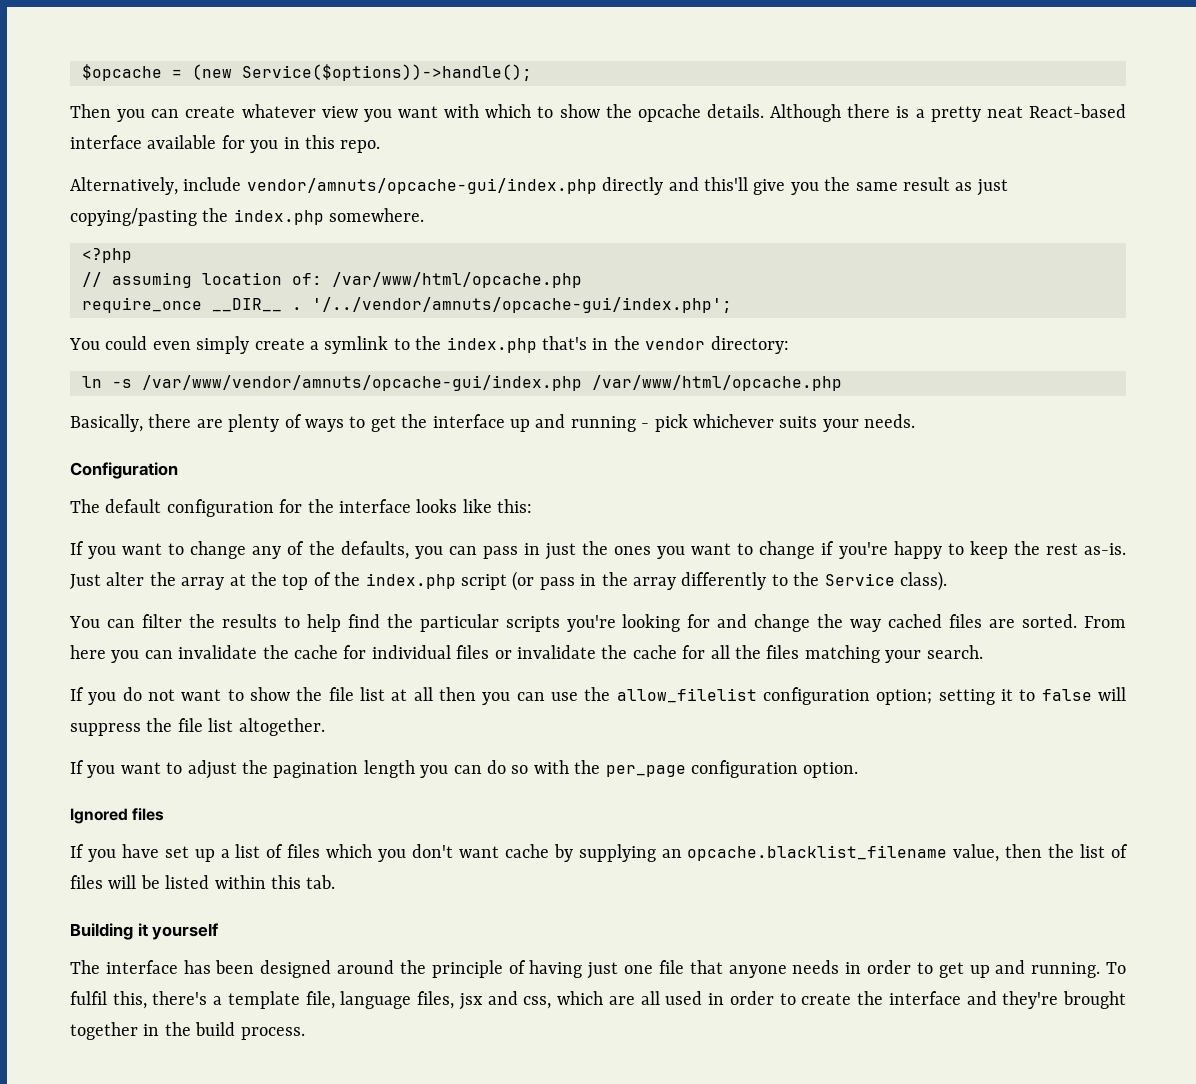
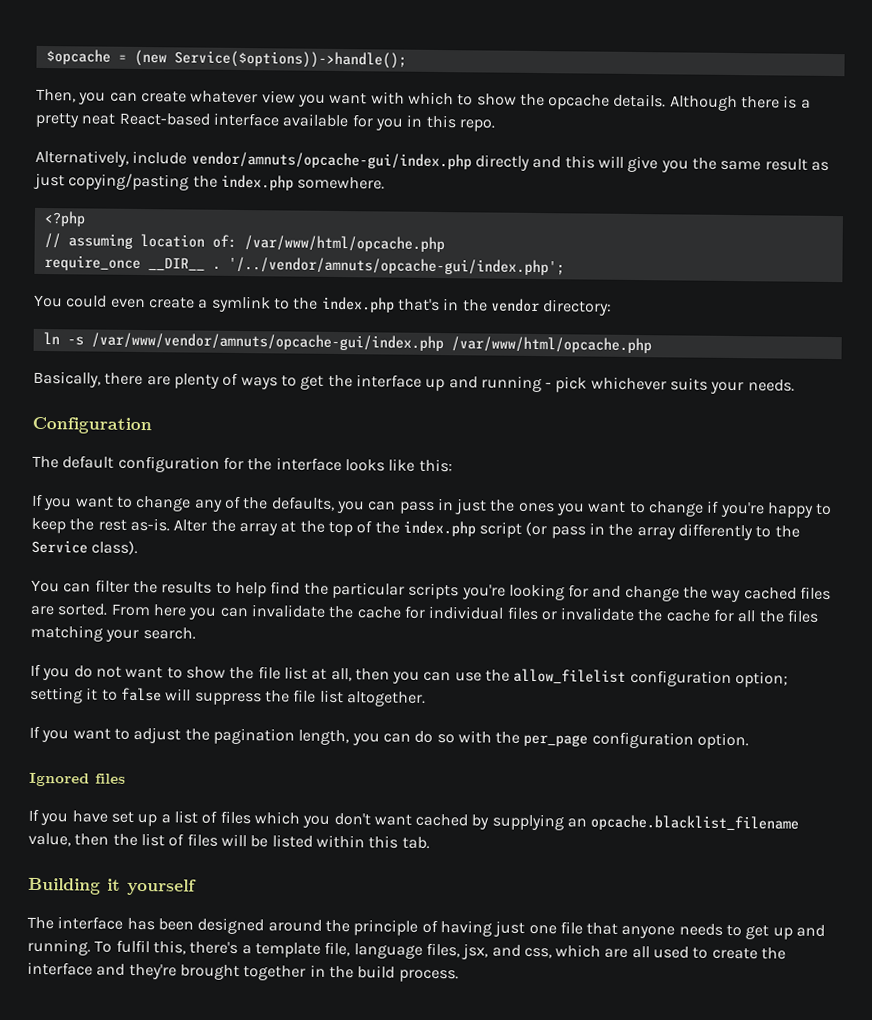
[70,104,111,118] Then -> [36,88,76,103] Then,
[703,177,748,191] this'll -> [564,155,624,169] this will
[196,336,250,354] simply -> (146, 303) none
[70,572,145,589] Just alter -> [173,519,208,532] Alter
[413,687,433,701] all -> [330,667,352,682] all,
[363,760,415,778] length -> [298,729,350,746] length,
[504,844,549,858] cache -> [415,813,469,827] cached
[845,960,912,974] in order -> (723, 929) none
[458,993,483,1010] jsx -> [461,943,489,960] jsx,
[708,991,774,1005] in order -> (690, 952) none

